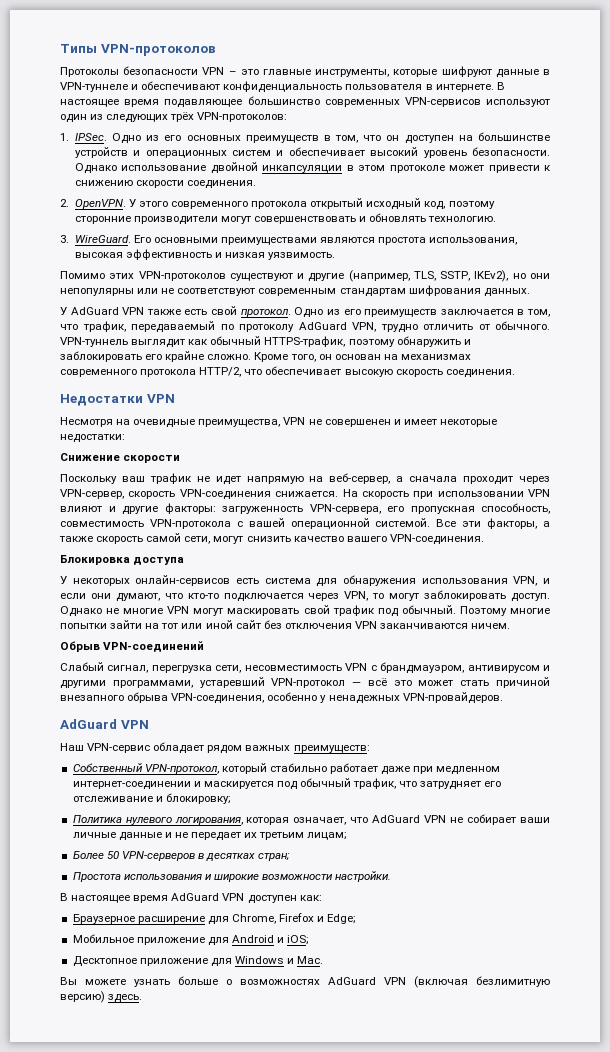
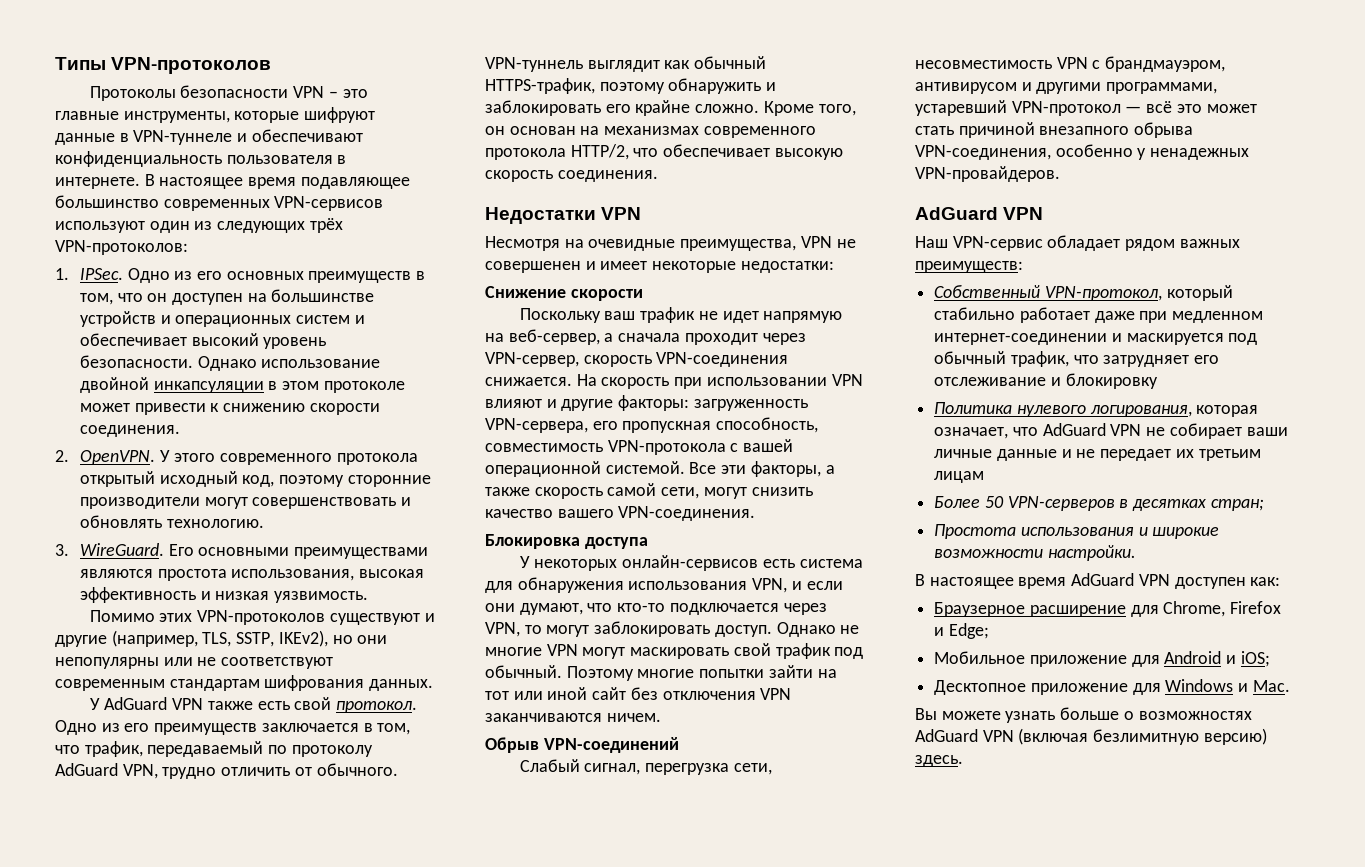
[165,793,231,804] блокировку; -> [1065,373,1158,389] блокировку
[307,832,348,840] лицам; -> [934,471,985,483] лицам

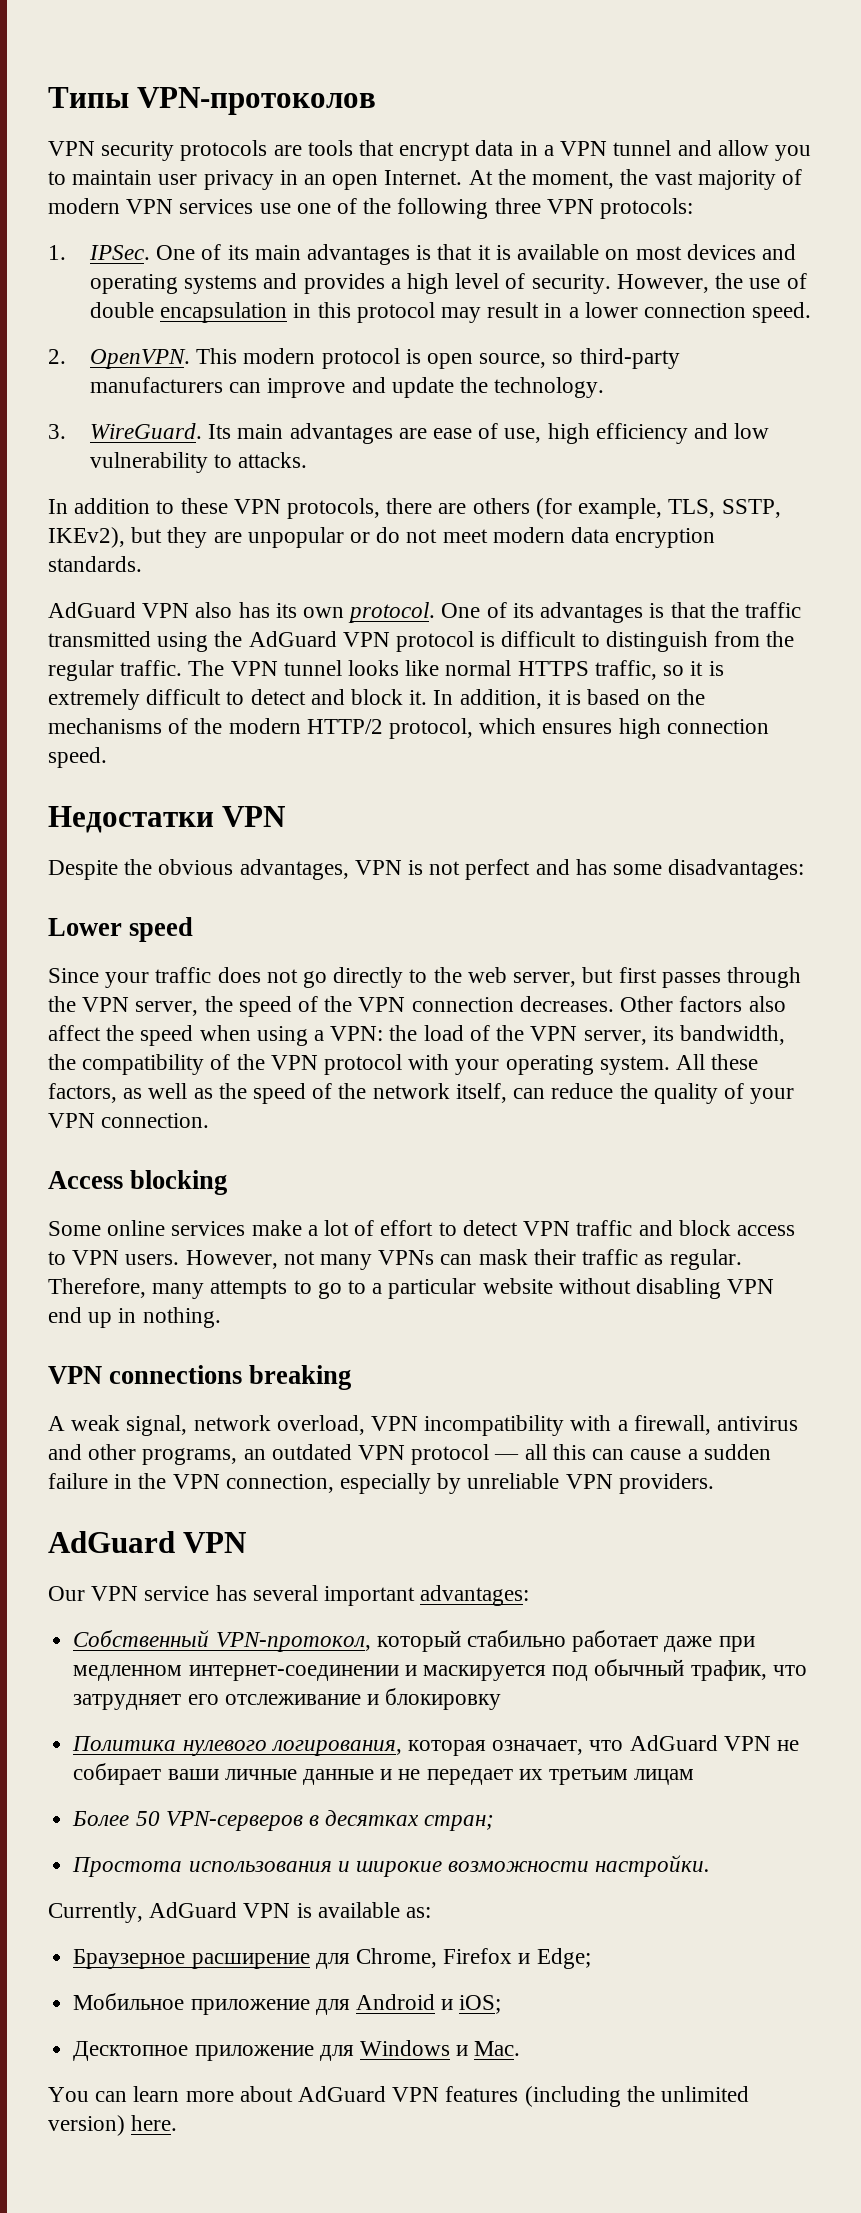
[89,85,368,101] [55,107,376,123] [55,129,363,145] [55,151,347,167] [55,174,410,189] [55,195,384,211] [55,218,343,233] [55,240,188,255] [55,268,426,283] [79,289,375,305] [79,311,365,327] [79,333,327,349] [79,355,381,371] [79,377,405,393] [79,403,380,415] [79,425,180,437] [55,450,418,465] [79,471,431,487] [79,497,411,509] [79,515,264,528] [55,543,428,559] [79,569,424,581] [79,587,368,603] [89,610,435,625] [55,630,388,647] [55,657,334,669] [55,675,434,691] [89,697,418,713] [55,720,411,735] [55,741,373,757] [55,763,398,779] [485,56,767,72] [485,78,777,94] [485,100,856,116] [485,126,816,138] [485,144,843,160] [485,170,658,182] [485,207,642,224] [485,236,856,251] [485,261,834,273] [485,286,643,301] [519,307,843,323] [485,329,806,345] [485,352,789,367] [485,374,863,389] [485,395,808,411] [485,417,819,433] [485,439,794,455] [485,461,835,477] [485,483,813,499] [485,506,756,521] [485,534,648,549] [519,555,863,571] [485,577,843,593] [485,603,827,615] [485,621,860,637] [485,643,864,659] [485,665,837,681] [485,687,792,700] [485,713,661,722] [485,737,679,753] [519,759,772,775] [915,56,1226,72] [915,82,1218,94] [915,100,1257,116] [915,122,1194,138] [915,144,1250,160] [915,166,1060,182] [915,207,1044,220] [915,235,1240,251] [915,261,1023,273] Протоколы безопасности VPN – это главные инструменты, которые шифруют данные в VPN-туннеле и обеспечивают конфиденциальность пользователя в интернете. В настоящее время подавляющее большинство современных VPN-сервисов используют один из следующих трёх VPN-протоколов: // 1. IPSec. Одно из его основных преимуществ в том, что он доступен на большинстве устройств и операционных систем и обеспечивает высокий уровень безопасности. Однако использование двойной инкапсуляции в этом протоколе может привести к снижению скорости соединения. // 2. OpenVPN. У этого современного протокола открытый исходный код, поэтому сторонние производители могут совершенствовать и обновлять технологию. // 3. WireGuard. Его основными преимуществами являются простота использования, высокая эффективность и низкая уязвимость. // Помимо этих VPN-протоколов существуют и другие (например, TLS, SSTP, IKEv2), но они непопулярны или не соответствуют современным стандартам шифрования данных. // У AdGuard VPN также есть свой протокол. Одно из его преимуществ заключается в том, что трафик, передаваемый по протоколу AdGuard VPN, трудно отличить от обычного. VPN-туннель выглядит как обычный HTTPS-трафик, поэтому обнаружить и заблокировать его крайне сложно. Кроме того, он основан на механизмах современного протокола HTTP/2, что обеспечивает высокую скорость соединения. // Недостатки VPN // Несмотря на очевидные преимущества, VPN не совершенен и имеет некоторые недостатки: // Снижение скорости // Поскольку ваш трафик не идет напрямую на веб-сервер, а сначала проходит через VPN-сервер, скорость VPN-соединения снижается. На скорость при использовании VPN влияют и другие факторы: загруженность VPN-сервера, его пропускная способность, совместимость VPN-протокола с вашей операционной системой. Все эти факторы, а также скорость самой сети, могут снизить качество вашего VPN-соединения. // Блокировка доступа // У некоторых онлайн-сервисов есть система для обнаружения использования VPN, и если они думают, что кто-то подключается через VPN, то могут заблокировать доступ. Однако не многие VPN могут маскировать свой трафик под обычный. Поэтому многие попытки зайти на тот или иной сайт без отключения VPN заканчиваются ничем. // Обрыв VPN-соединений // Слабый сигнал, перегрузка сети, несовместимость VPN с брандмауэром, антивирусом и другими программами, устаревший VPN-протокол — всё это может стать причиной внезапного обрыва VPN-соединения, особенно у ненадежных VPN-провайдеров. // AdGuard VPN // Наш VPN-сервис обладает рядом важных преимуществ: -> [48,140,811,161] [48,169,802,190] [48,198,694,219] [48,244,796,265] [90,273,807,294] [90,302,812,323] [48,348,680,369] [90,377,605,398] [48,423,770,444] [90,452,308,473] [48,498,781,519] [48,527,716,548] [48,556,142,572] [48,602,801,623] [48,631,795,652] [48,660,724,681] [48,689,705,710] [48,718,769,739] [48,747,107,768] [48,806,286,833] [48,859,805,880] [48,917,194,942] [48,967,801,988] [48,996,786,1017] [48,1025,785,1046] [48,1054,759,1075] [48,1083,795,1104] [48,1113,210,1128] [48,1170,228,1195] [48,1220,795,1236] [48,1249,742,1270] [48,1278,775,1299] [48,1307,221,1328] [48,1365,352,1390] [48,1415,799,1436] [48,1444,771,1465] [48,1473,714,1494] [48,1531,247,1553] [48,1585,530,1606] VPN security protocols are tools that encrypt data in a VPN tunnel and allow you to maintain user privacy in an open Internet. At the moment, the vast majority of modern VPN services use one of the following three VPN protocols: // 1. IPSec. One of its main advantages is that it is available on most devices and operating systems and provides a high level of security. However, the use of double encapsulation in this protocol may result in a lower connection speed. // 2. OpenVPN. This modern protocol is open source, so third-party manufacturers can improve and update the technology. // 3. WireGuard. Its main advantages are ease of use, high efficiency and low vulnerability to attacks. // In addition to these VPN protocols, there are others (for example, TLS, SSTP, IKEv2), but they are unpopular or do not meet modern data encryption standards. // AdGuard VPN also has its own protocol. One of its advantages is that the traffic transmitted using the AdGuard VPN protocol is difficult to distinguish from the regular traffic. The VPN tunnel looks like normal HTTPS traffic, so it is extremely difficult to detect and block it. In addition, it is based on the mechanisms of the modern HTTP/2 protocol, which ensures high connection speed. // Недостатки VPN // Despite the obvious advantages, VPN is not perfect and has some disadvantages: // Lower speed // Since your traffic does not go directly to the web server, but first passes through the VPN server, the speed of the VPN connection decreases. Other factors also affect the speed when using a VPN: the load of the VPN server, its bandwidth, the compatibility of the VPN protocol with your operating system. All these factors, as well as the speed of the network itself, can reduce the quality of your VPN connection. // Access blocking // Some online services make a lot of effort to detect VPN traffic and block access to VPN users. However, not many VPNs can mask their traffic as regular. Therefore, many attempts to go to a particular website without disabling VPN end up in nothing. // VPN connections breaking // A weak signal, network overload, VPN incompatibility with a firewall, antivirus and other programs, an outdated VPN protocol — all this can cause a sudden failure in the VPN connection, especially by unreliable VPN providers. // AdGuard VPN // Our VPN service has several important advantages:
[915,573,1281,589] В настоящее время AdGuard VPN доступен как: -> [48,1902,432,1923] Currently, AdGuard VPN is available as:
[915,707,1252,723] [915,728,1267,745] [915,755,963,767] Вы можете узнать больше о возможностях AdGuard VPN (включая безлимитную версию) здесь. -> [48,2086,750,2107] [48,2115,178,2136] You can learn more about AdGuard VPN features (including the unlimited version) here.

